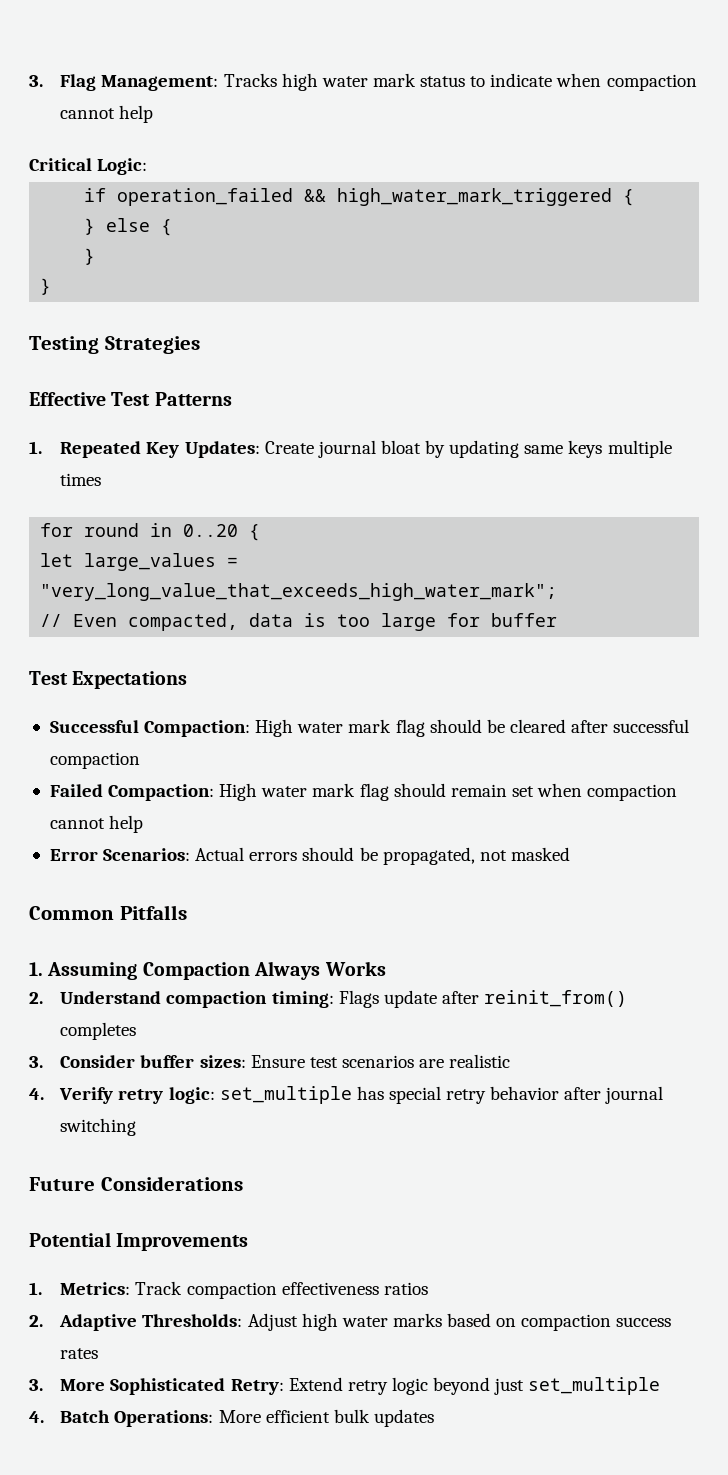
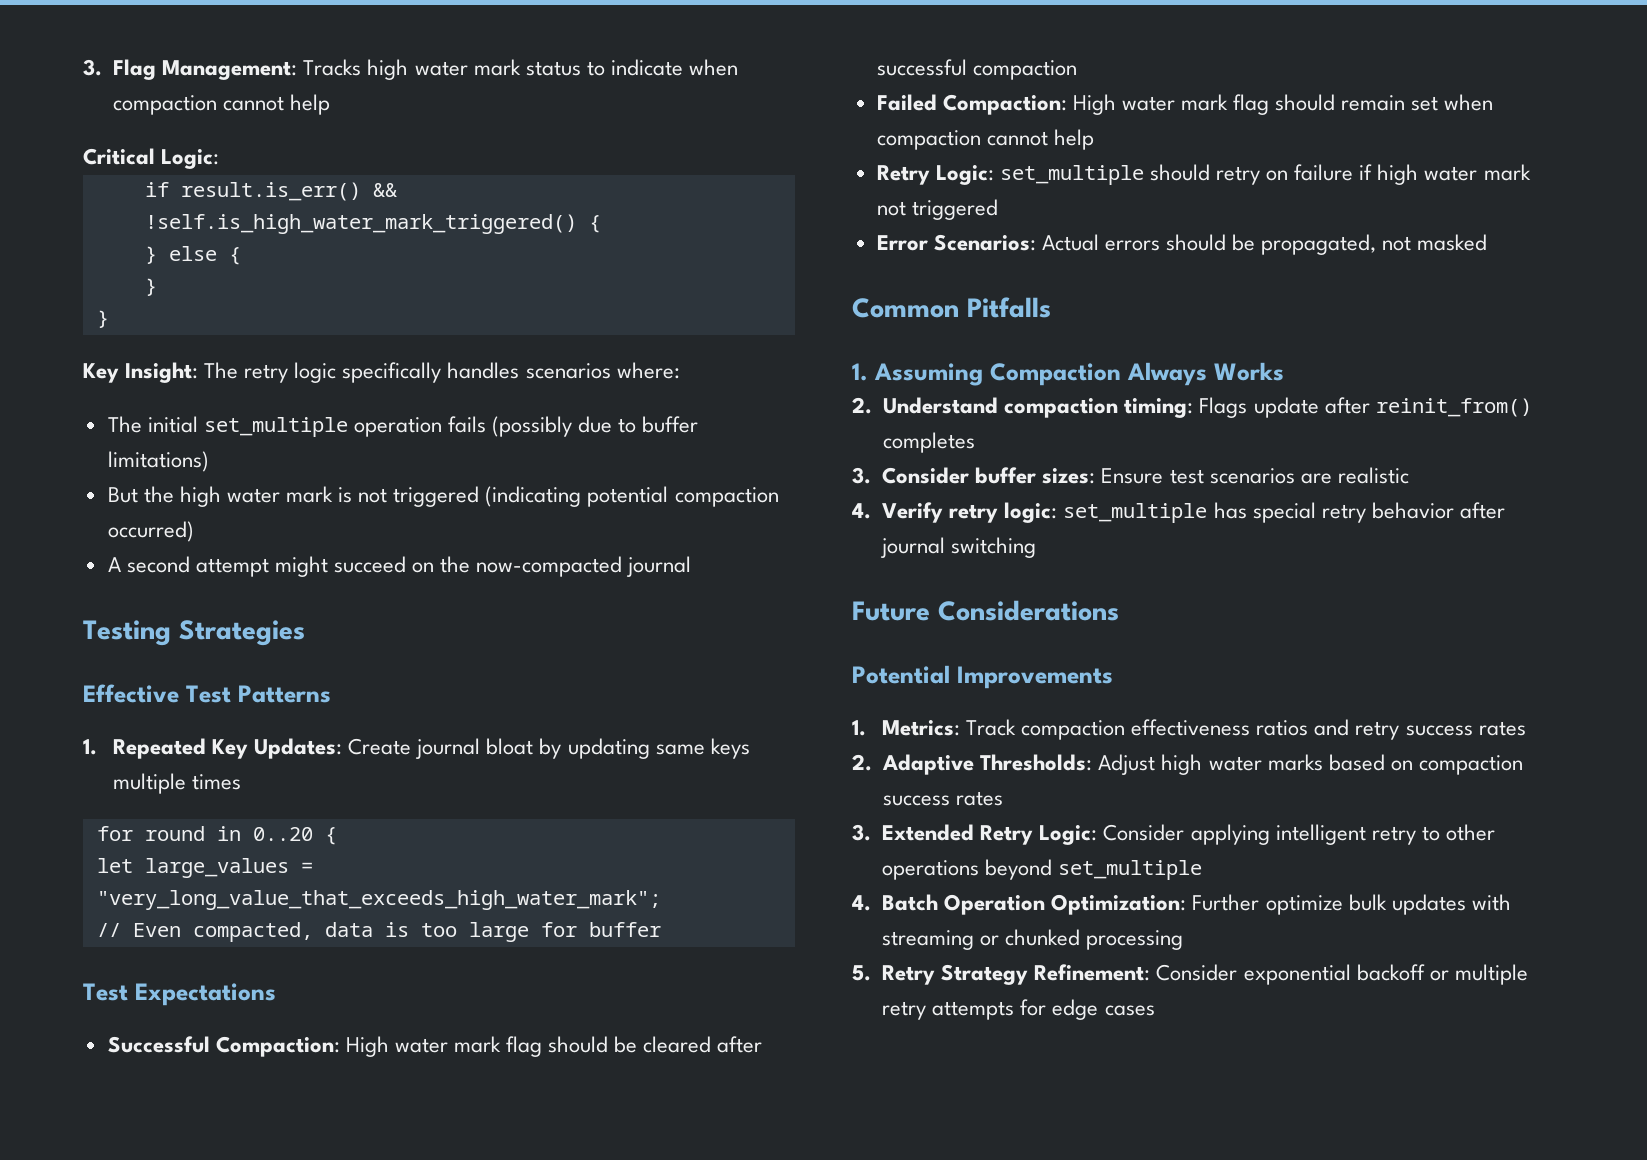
[117,188,613,206] operation_failed && high_water_mark_triggered -> [180,182,397,201] [144,214,577,234] result.is_err() && !self.is_high_water_mark_triggered()
(52, 286) none -> [83,362,680,383] [107,416,699,437] [107,451,209,472] [107,486,779,507] [107,521,194,542] [107,556,692,577] // Key Insight: The retry logic specifically handles scenarios where: // The initial set_multiple operation fails (possibly due to buffer limitations) // But the high water mark is not triggered (indicating potential compaction occurred) // A second attempt might succeed on the now-compacted journal
(144, 824) none -> [876,164,1531,185] [876,199,998,220] // Retry Logic: set_multiple should retry on failure if high water mark not triggered
(428, 1288) none -> [1314,719,1526,740] and retry success rates
[60,1377,661,1395] [29,1409,434,1427] More Sophisticated Retry: Extend retry logic beyond just set_multiple // 4. Batch Operations: More efficient bulk updates -> [882,824,1495,845] [882,859,1203,880] [852,894,1511,915] [882,929,1184,950] [852,964,1528,985] [882,999,1155,1020] Extended Retry Logic: Consider applying intelligent retry to other operations beyond set_multiple // 4. Batch Operation Optimization: Further optimize bulk updates with streaming or chunked processing // 5. Retry Strategy Refinement: Consider exponential backoff or multiple retry attempts for edge cases

